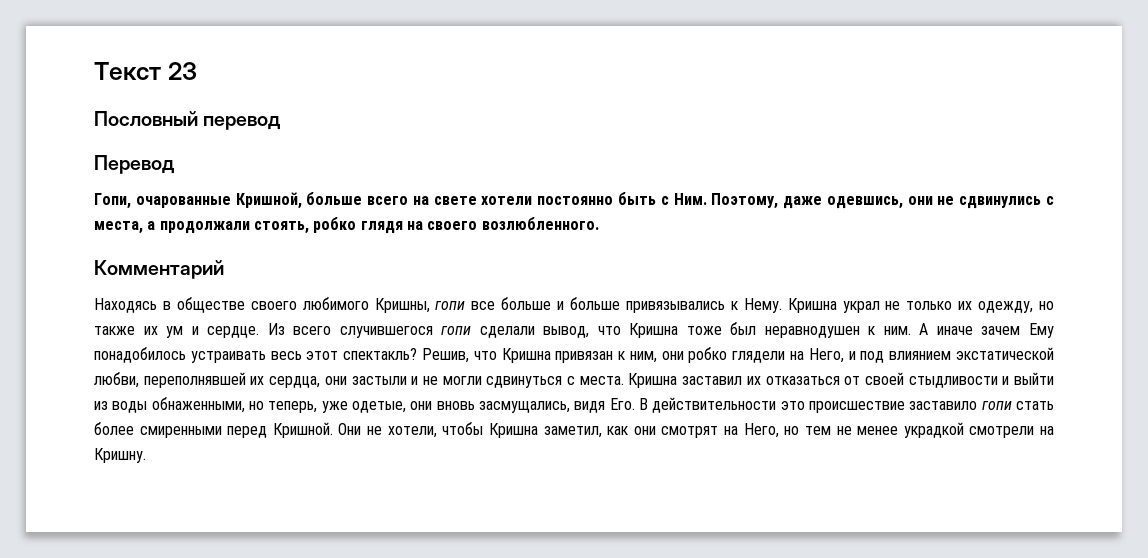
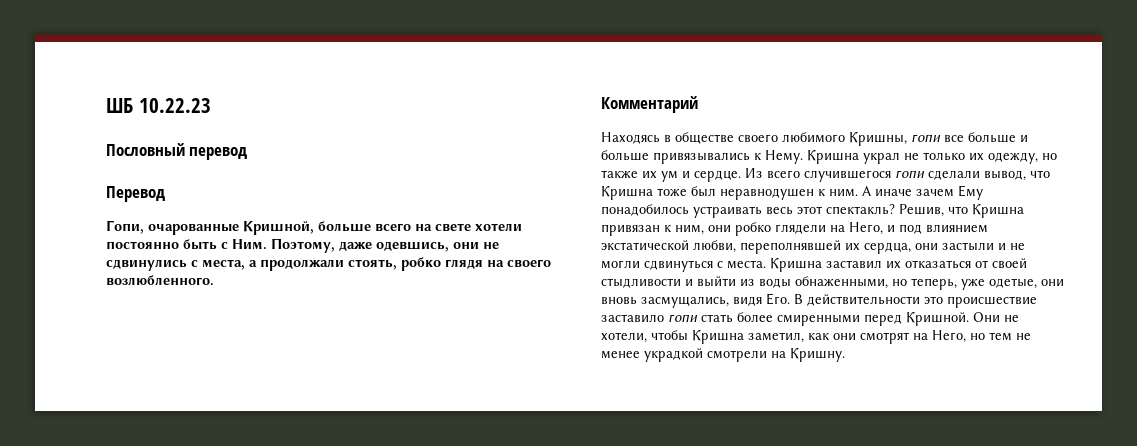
[94,62,197,80] Текст 23 -> [106,98,211,113] ШБ 10.22.23

